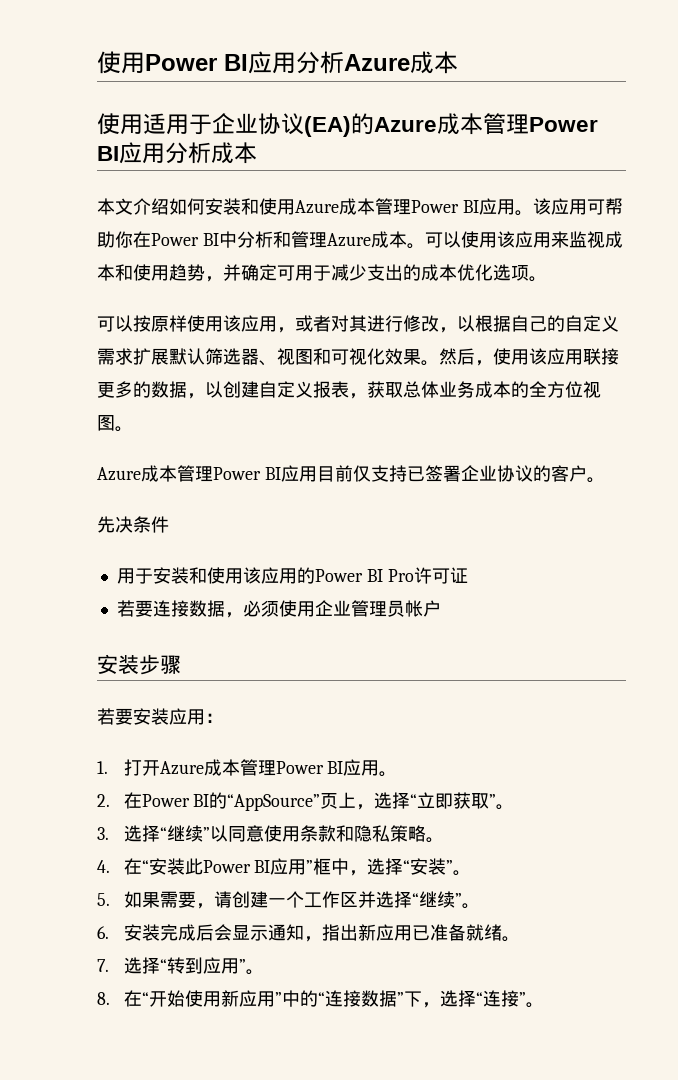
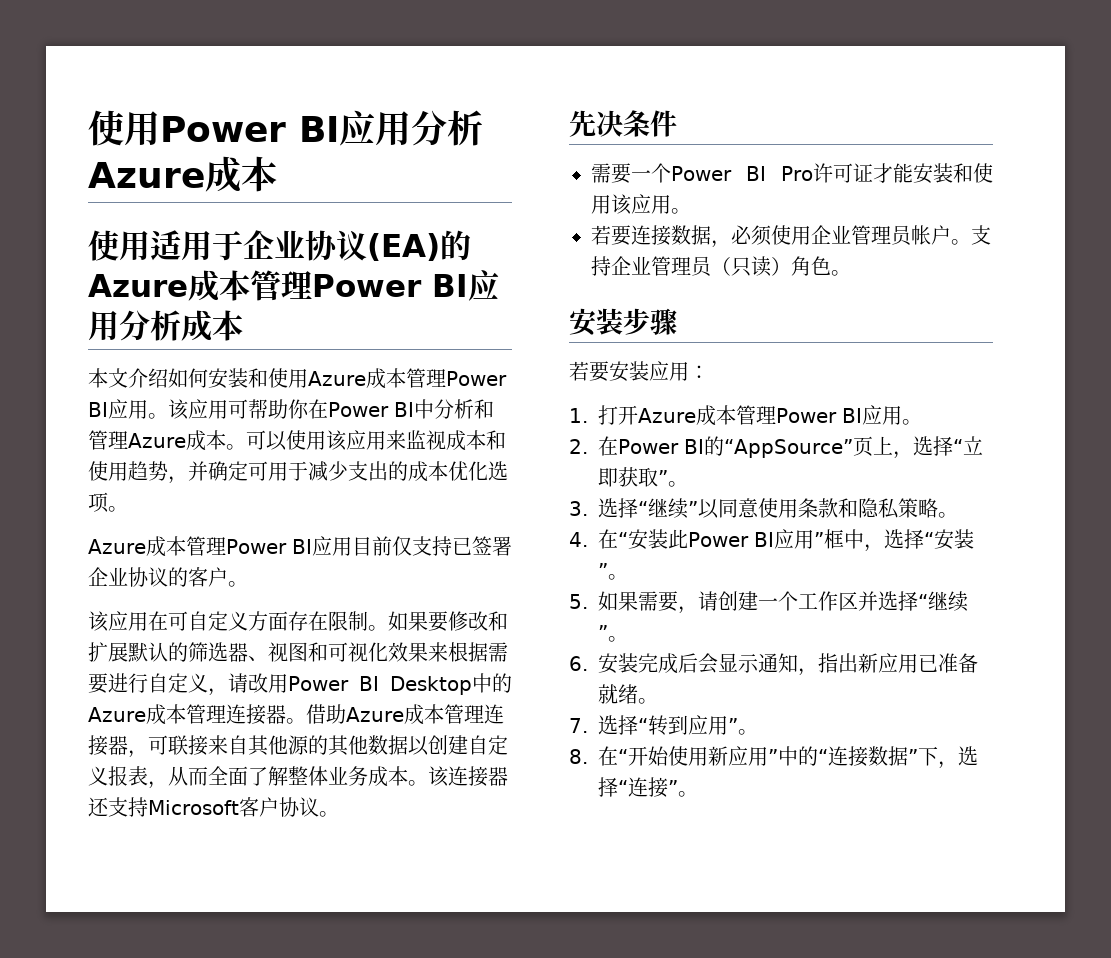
[97,315,619,333] [97,348,619,366] [97,381,601,399] [97,415,133,432] // 可以按原样使用该应用，或者对其进行修改，以根据自己的自定义需求扩展默认筛选器、视图和可视化效果。然后，使用该应用联接更多的数据，以创建自定义报表，获取总体业务成本的全方位视图。 -> (128, 509) none
[97,516,169,533] [116,567,468,584] 先决条件 // 用于安装和使用该应用的Power BI Pro许可证 -> [88,611,508,632] [88,642,508,662] [88,673,512,696] [88,704,504,725] [88,735,508,758] [88,766,508,789] [88,797,339,817] [569,110,677,137] [591,163,993,184] [591,194,691,215] 该应用在可自定义方面存在限制。如果要修改和扩展默认的筛选器、视图和可视化效果来根据需要进行自定义，请改用Power BI Desktop中的Azure成本管理连接器。借助Azure成本管理连接器，可联接来自其他源的其他数据以创建自定义报表，从而全面了解整体业务成本。该连接器还支持Microsoft客户协议。 // 先决条件 // 需要一个Power BI Pro许可证才能安装和使用该应用。
(441, 608) none -> [951,225,991,245] [591,256,851,277] 。支持企业管理员（只读）角色。

